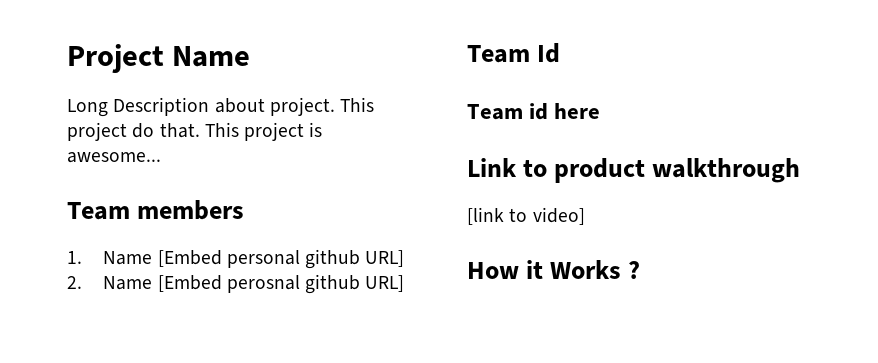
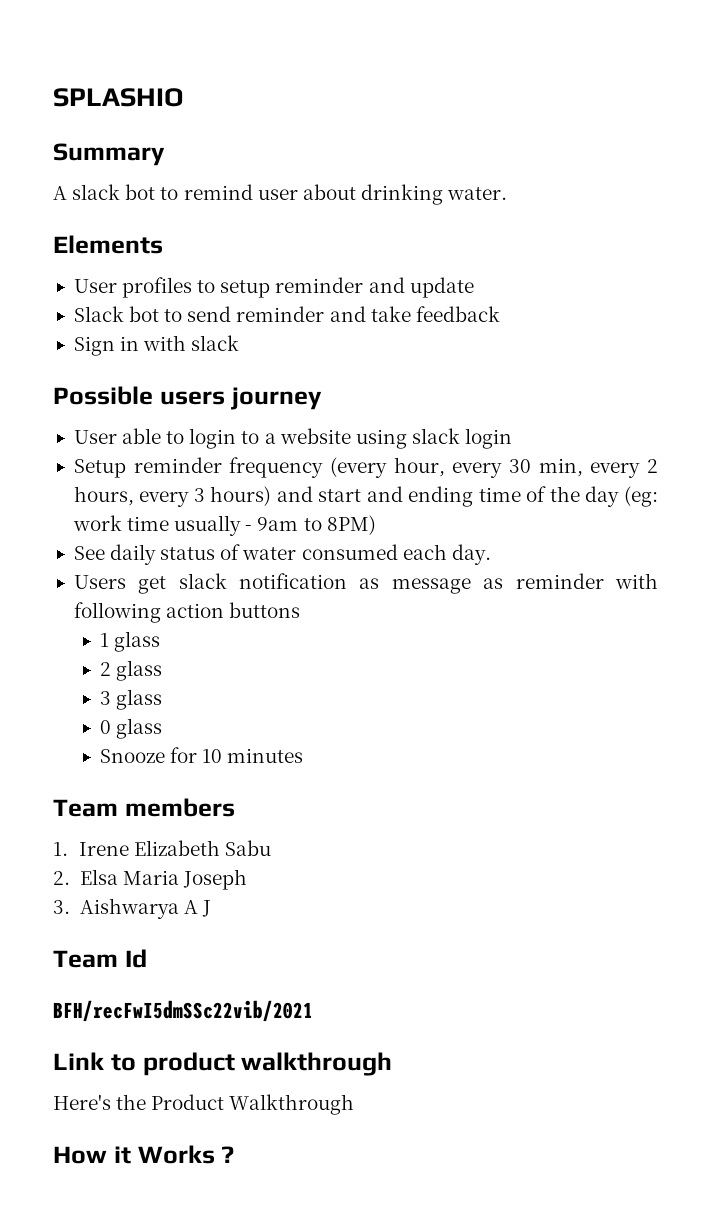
[67,44,251,73] [67,97,375,117] [67,122,323,141] [67,152,161,163] [67,200,245,220] [67,249,405,269] [67,274,405,294] Project Name // Long Description about project. This project do that. This project is awesome... // Team members // 1. Name [Embed personal github URL] // 2. Name [Embed perosnal github URL] -> [53,88,184,107] [53,143,165,166] [53,184,508,205] [53,235,163,254] [73,277,474,298] [73,306,500,322] [73,335,240,356] [53,386,322,410] [73,428,513,449] [73,457,659,478] [73,486,658,507] [72,515,376,536] [73,544,491,565] [73,573,658,594] [73,602,301,623] [100,631,161,652] [100,660,163,681] [100,689,163,710] [100,718,163,739] [100,747,304,763] [53,798,235,817] [53,840,272,856] [53,869,247,890] [53,898,211,919] SPLASHIO // Summary // A slack bot to remind user about drinking water. // Elements // User profiles to setup reminder and update // Slack bot to send reminder and take feedback // Sign in with slack // Possible users journey // User able to login to a website using slack login // Setup reminder frequency (every hour, every 30 min, every 2 hours, every 3 hours) and start and ending time of the day (eg: work time usually - 9am to 8PM) // See daily status of water consumed each day. // Users get slack notification as message as reminder with following action buttons // 1 glass // 2 glass // 3 glass // 0 glass // Snooze for 10 minutes // Team members // 1. Irene Elizabeth Sabu // 2. Elsa Maria Joseph // 3. Aishwarya A J
[467,103,601,120] Team id here -> [53,1000,313,1022] BFH/recFwI5dmSSc22vib/2021
[467,207,585,225] [link to video] -> [53,1094,355,1115] Here's the Product Walkthrough

